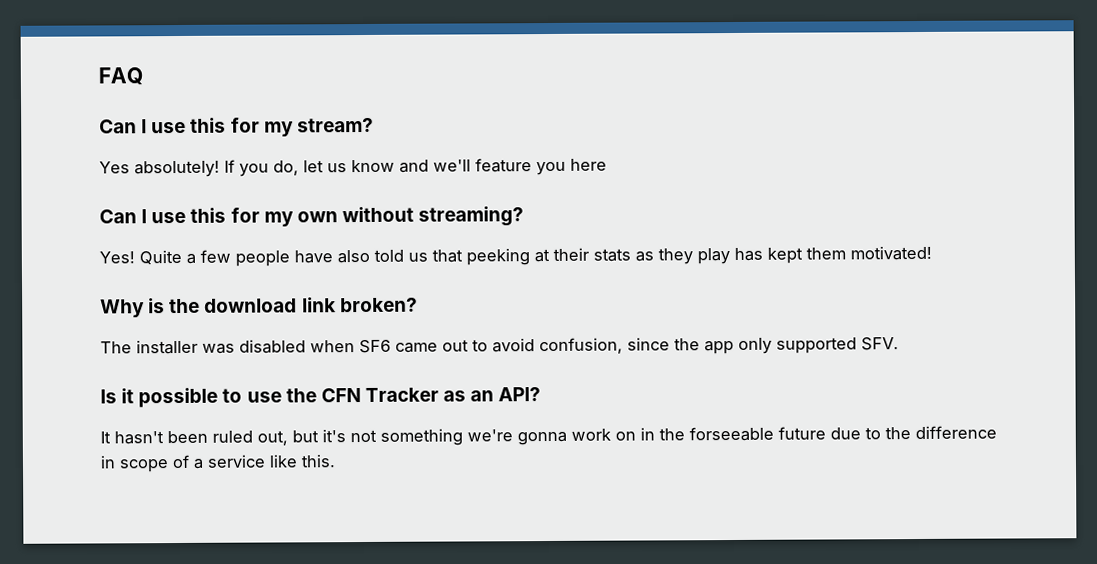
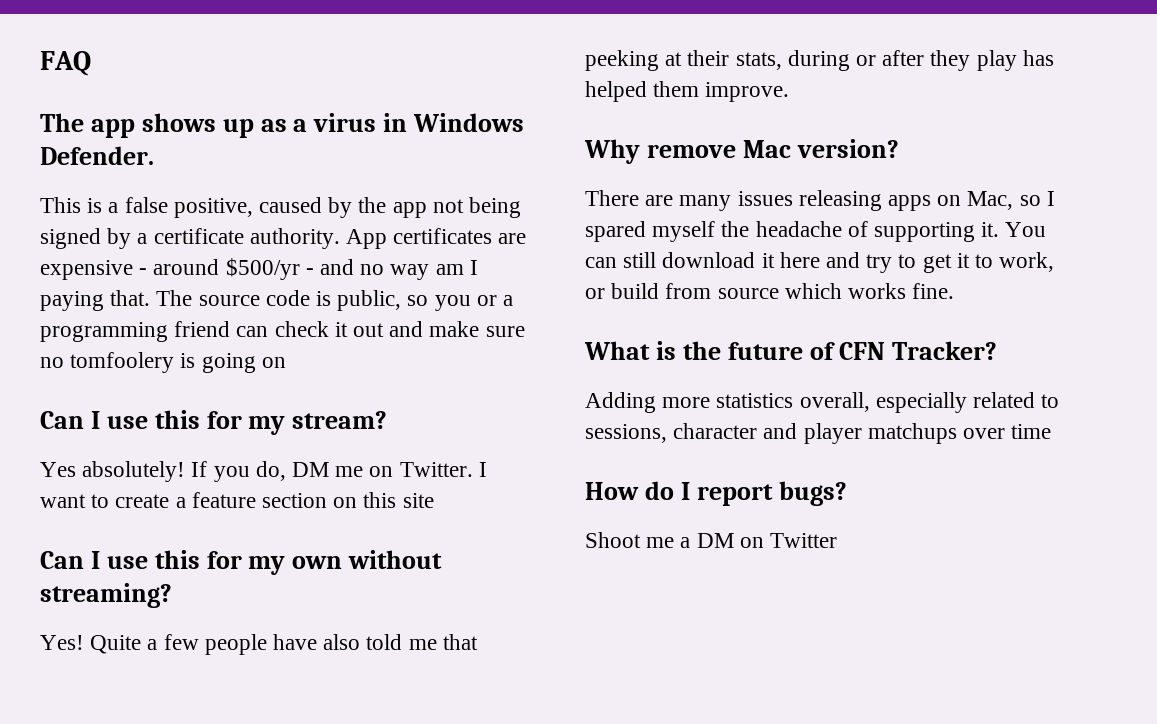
(143, 76) none -> [40,113,525,138] [40,146,154,165] [40,197,522,218] [40,228,527,249] [40,258,478,280] [40,290,514,311] [40,321,525,342] [40,352,286,373] // The app shows up as a virus in Windows Defender. // This is a false positive, caused by the app not being signed by a certificate authority. App certificates are expensive - around $500/yr - and no way am I paying that. The source code is public, so you or a programming friend can check it out and make sure no tomfoolery is going on
[303,158,607,176] let us know and we'll feature you here -> [292,462,487,477] [40,492,434,508] DM me on Twitter. I want to create a feature section on this site
[408,252,428,262] us -> [408,639,437,650] me
[593,245,932,265] [100,297,418,318] [100,337,899,355] [100,387,542,408] [100,425,997,446] [100,454,335,473] stats as they play has kept them motivated! // Why is the download link broken? // The installer was disabled when SF6 came out to avoid confusion, since the app only supported SFV. // Is it possible to use the CFN Tracker as an API? // It hasn't been ruled out, but it's not something we're gonna work on in the forseeable future due to the difference in scope of a service like this. -> [735,50,1054,71] [585,81,790,102] [584,139,899,164] [585,190,1055,211] [585,221,1047,242] [585,252,1055,273] [585,283,955,299] [584,341,998,360] [585,392,1060,413] [585,423,1052,444] [585,481,847,506] [585,532,838,548] stats, during or after they play has helped them improve. // Why remove Mac version? // There are many issues releasing apps on Mac, so I spared myself the headache of supporting it. You can still download it here and try to get it to work, or build from source which works fine. // What is the future of CFN Tracker? // Adding more statistics overall, especially related to sessions, character and player matchups over time // How do I report bugs? // Shoot me a DM on Twitter

